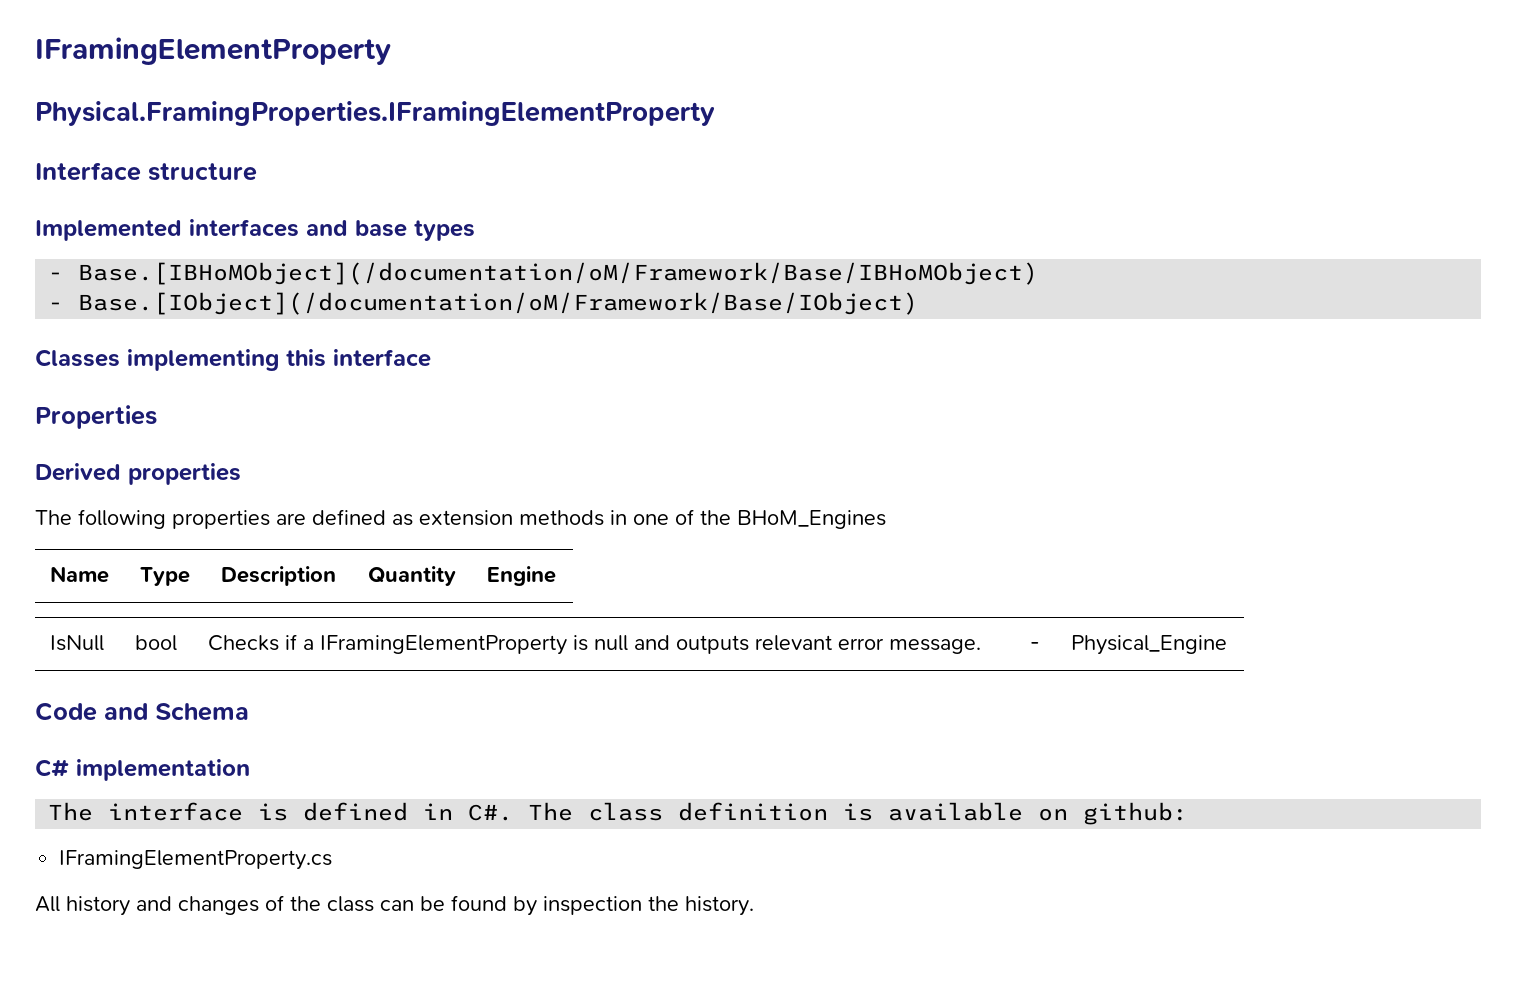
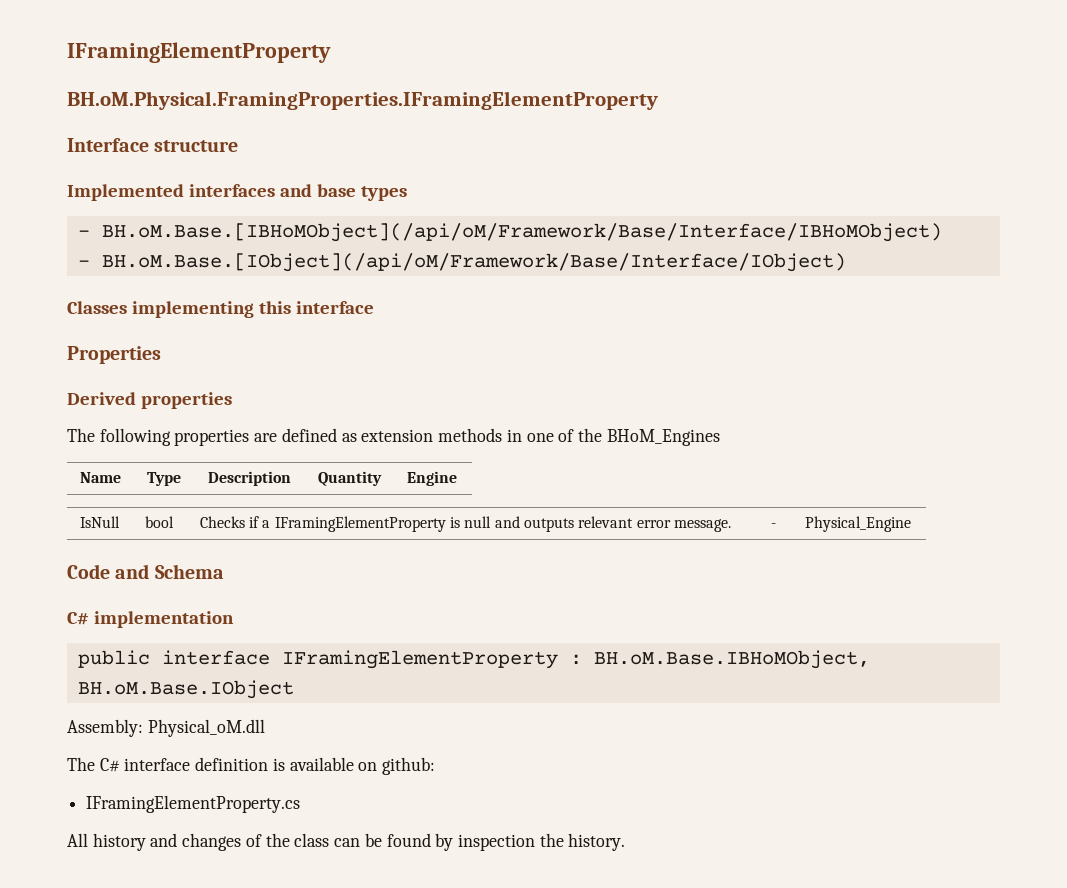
[35,101,715,126] Physical.FramingProperties.IFramingElementProperty -> [67,91,658,110] BH.oM.Physical.FramingProperties.IFramingElementProperty
[78,262,1039,285] [48,292,919,315] Base.[IBHoMObject](/documentation/oM/Framework/Base/IBHoMObject) // - Base.[IObject](/documentation/oM/Framework/Base/IObject) -> [101,223,942,242] [77,253,846,272] BH.oM.Base.[IBHoMObject](/api/oM/Framework/Base/Interface/IBHoMObject) // - BH.oM.Base.[IObject](/api/oM/Framework/Base/Interface/IObject)
[48,802,664,821] The interface is defined in C#. The class -> [77,650,870,669] [77,680,294,699] [67,719,265,737] [67,757,191,772] public interface IFramingElementProperty : BH.oM.Base.IBHoMObject, BH.oM.Base.IObject // Assembly: Physical_oM.dll // The C# interface

